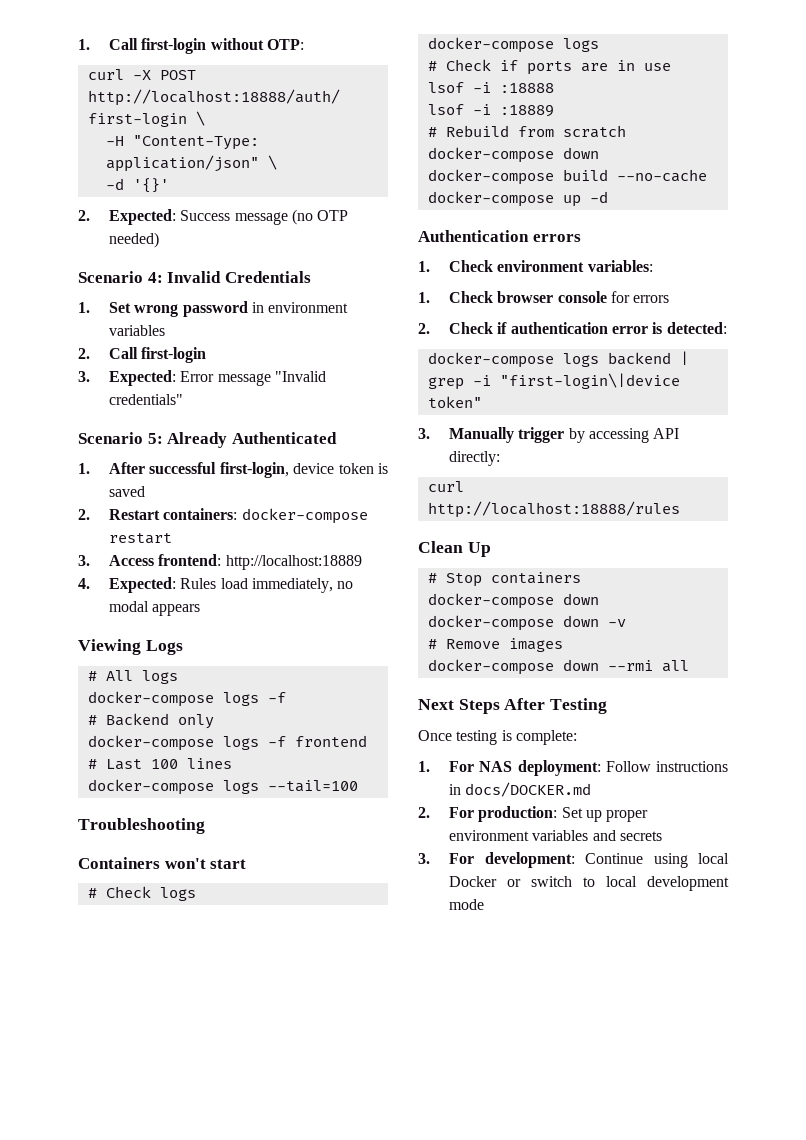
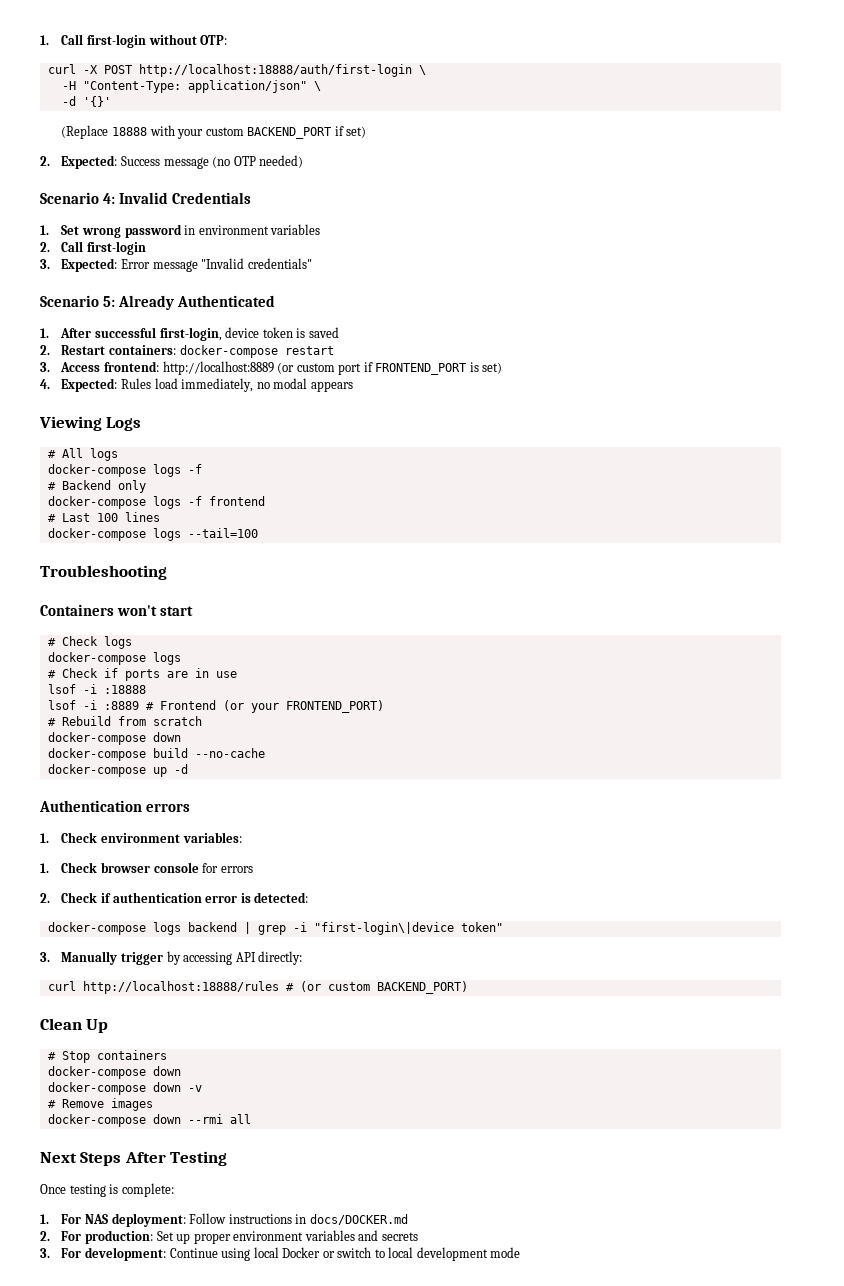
(169, 185) none -> [61,125,367,139] // (Replace 18888 with your custom BACKEND_PORT if set)
[225,555,362,570] http://localhost:18889 -> [162,361,503,375] http://localhost:8889 (or custom port if FRONTEND_PORT is set)
[499,105,554,117] :18889 -> [103,700,384,713] :8889 # Frontend (or your FRONTEND_PORT)
(680, 509) none -> [285,981,468,994] # (or custom BACKEND_PORT)

